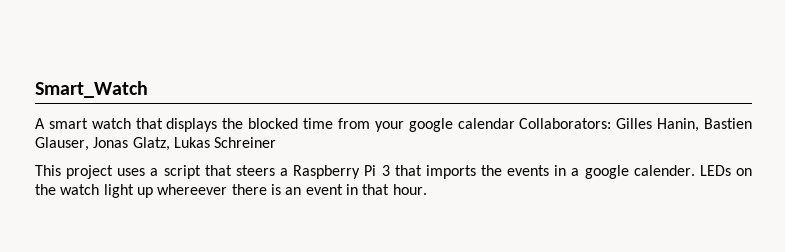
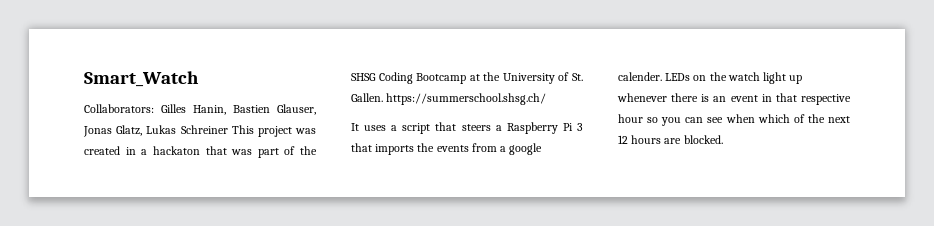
[35,118,515,132] A smart watch that displays the blocked time from your google calendar -> (199, 79) none
(277, 142) // -> (228, 129) none
(114, 172) none -> [295,128,316,134] [84,146,317,158] [351,72,583,84] [351,93,547,105] [351,123,359,131] was created in a hackaton that was part of the SHSG Coding Bootcamp at the University of St. Gallen. https://summerschool.shsg.ch/ // It
[554,165,567,176] in -> [471,143,497,152] from
[157,184,228,195] whereever -> [617,93,667,102] whenever
[392,184,427,195] hour. -> [801,94,851,105] [618,114,850,126] [618,135,723,144] respective hour so you can see when which of the next 12 hours are blocked.

